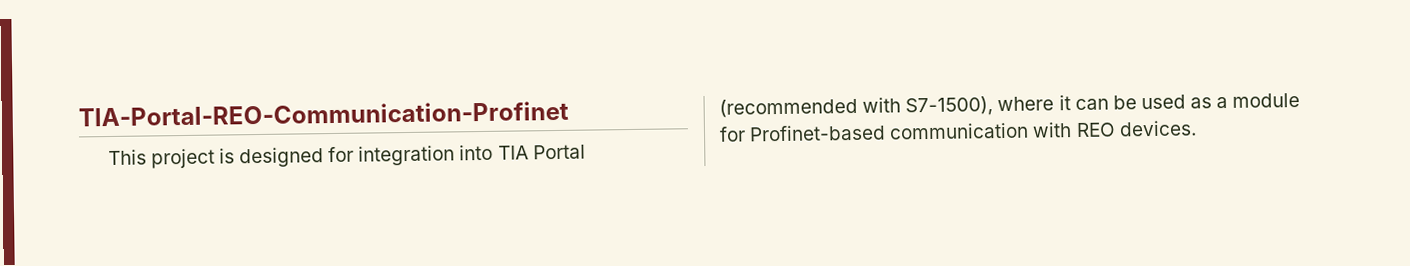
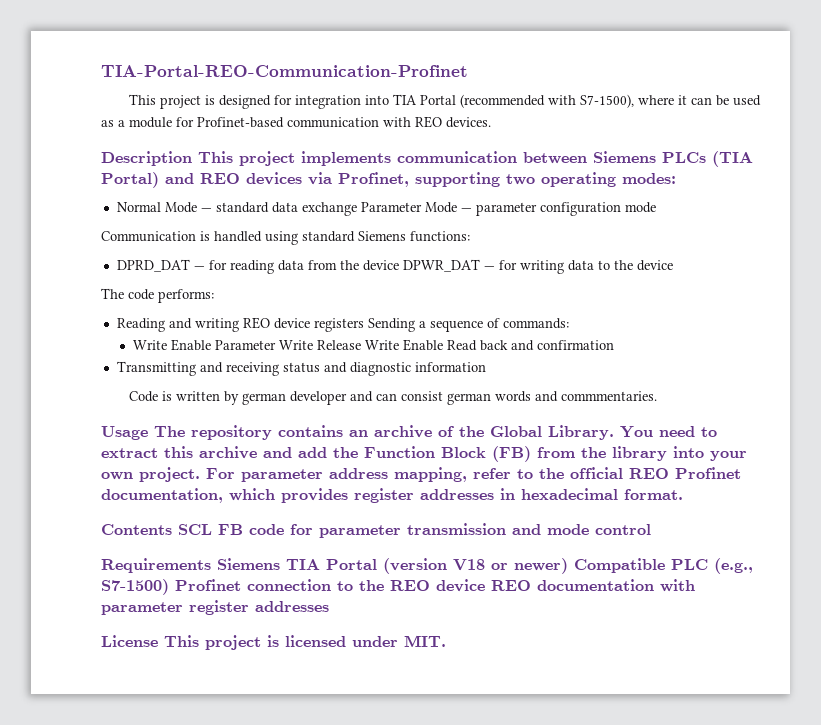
(1197, 128) none -> [101,151,753,167] [101,172,676,188] [116,202,656,216] [101,231,470,245] [116,259,673,274] [101,288,214,303] [116,317,569,332] [133,339,615,351] [116,361,486,376] [128,391,657,405] [101,425,717,440] [101,446,747,462] [101,467,741,482] [101,488,683,503] [101,523,651,538] [101,558,753,574] [101,579,695,595] [101,600,329,615] [101,635,446,650] // Description This project implements communication between Siemens PLCs (TIA Portal) and REO devices via Profinet, supporting two operating modes: // Normal Mode — standard data exchange Parameter Mode — parameter configuration mode // Communication is handled using standard Siemens functions: // DPRD_DAT — for reading data from the device DPWR_DAT — for writing data to the device // The code performs: // Reading and writing REO device registers Sending a sequence of commands: // Write Enable Parameter Write Release Write Enable Read back and confirmation // Transmitting and receiving status and diagnostic information // Code is written by german developer and can consist german words and commmentaries. // Usage The repository contains an archive of the Global Library. You need to extract this archive and add the Function Block (FB) from the library into your own project. For parameter address mapping, refer to the official REO Profinet documentation, which provides register addresses in hexadecimal format. // Contents SCL FB code for parameter transmission and mode control // Requirements Siemens TIA Portal (version V18 or newer) Compatible PLC (e.g., S7-1500) Profinet connection to the REO device REO documentation with parameter register addresses // License This project is licensed under MIT.

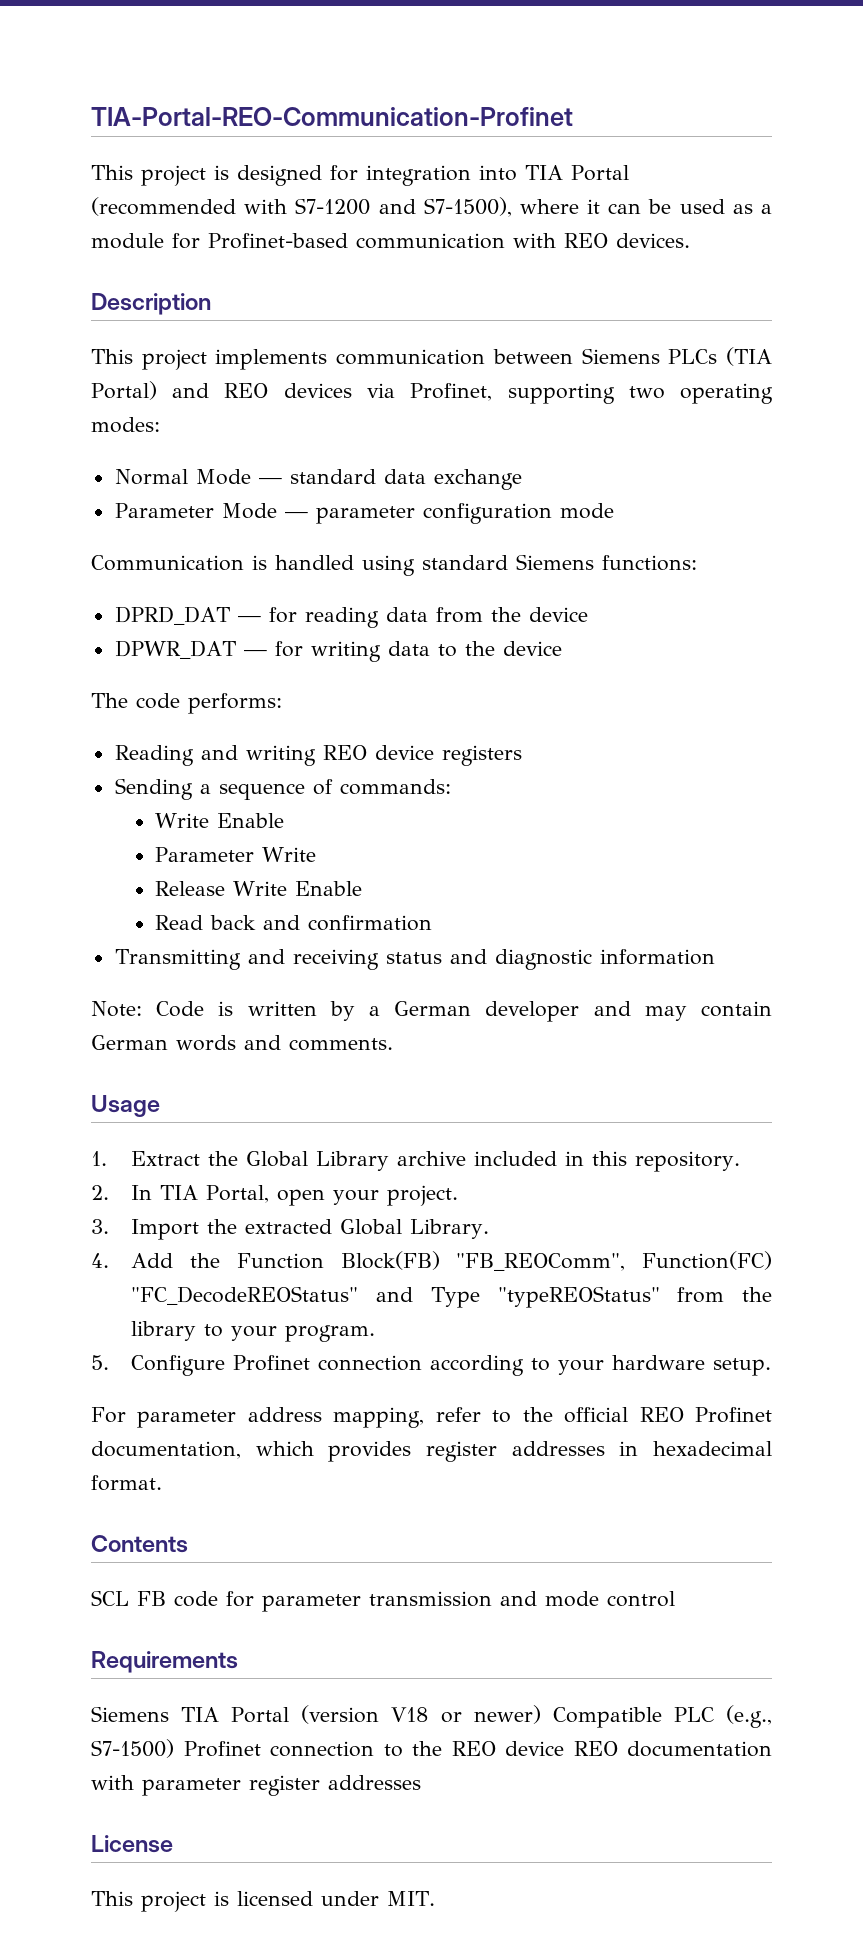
(576, 100) none -> [295,198,416,215] S7-1200 and
(192, 158) none -> (211, 304) //
(357, 209) none -> (522, 479) //
(399, 265) none -> (588, 614) //
(364, 325) none -> (522, 755) //
(212, 345) none -> (284, 820) //
(314, 345) none -> (316, 854) //
(444, 345) none -> (362, 888) //
(486, 367) none -> [91,1001,142,1017] Note:
[241,391,491,405] german developer and can consist german -> [368,1001,772,1022] [91,1035,168,1050] a German developer and may contain German
[560,391,657,401] commmentaries. -> [289,1038,393,1051] comments.
[154,425,717,440] [101,446,747,462] [101,467,200,482] The repository contains an archive of the Global Library. You need to extract this archive and add the Function Block (FB) from the library into your own project. -> [91,1151,741,1172] [91,1185,459,1206] [91,1219,490,1240] [91,1251,772,1271] [131,1286,772,1308] [131,1321,376,1342] [91,1355,772,1376] // 1. Extract the Global Library archive included in this repository. // 2. In TIA Portal, open your project. // 3. Import the extracted Global Library. // 4. Add the Function Block(FB) "FB_REOComm", Function(FC) "FC_DecodeREOStatus" and Type "typeREOStatus" from the library to your program. // 5. Configure Profinet connection according to your hardware setup. //
(172, 529) none -> (188, 1544) //
(211, 565) none -> (238, 1662) //
(158, 641) none -> (173, 1844) //

